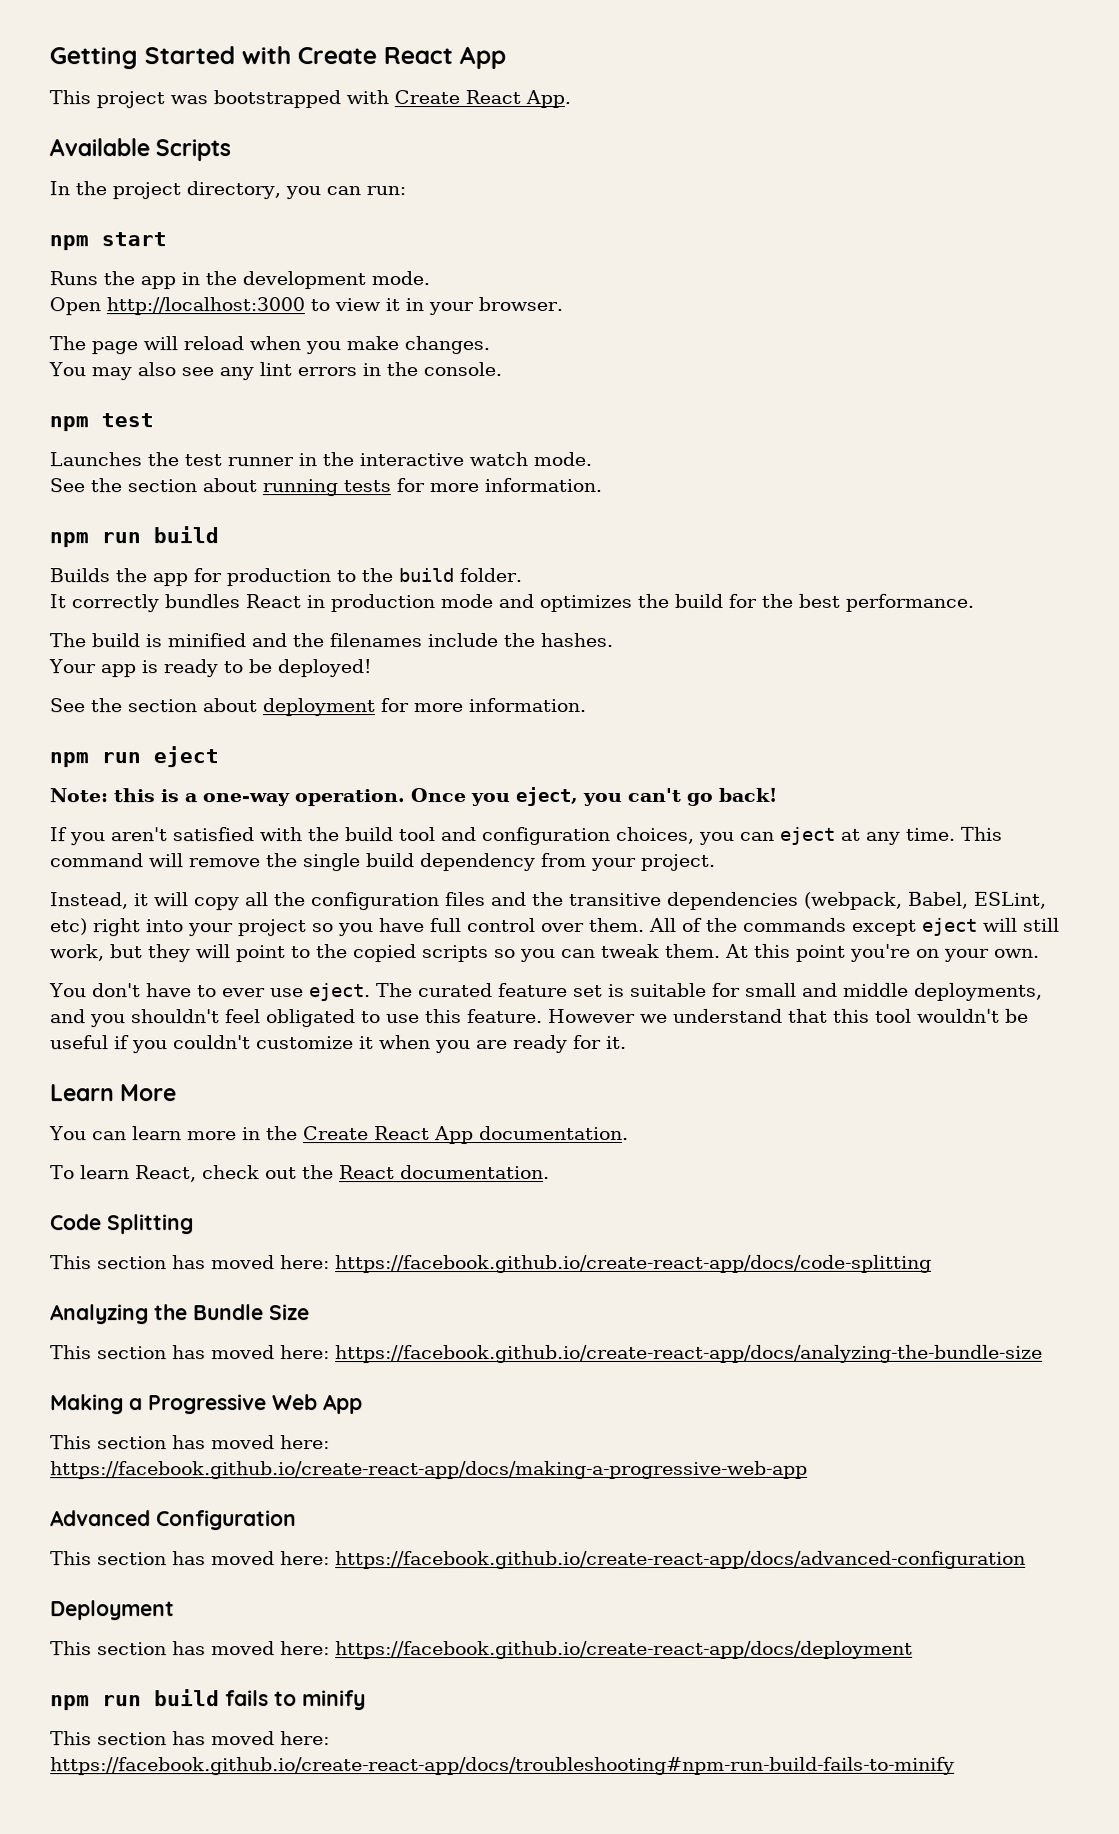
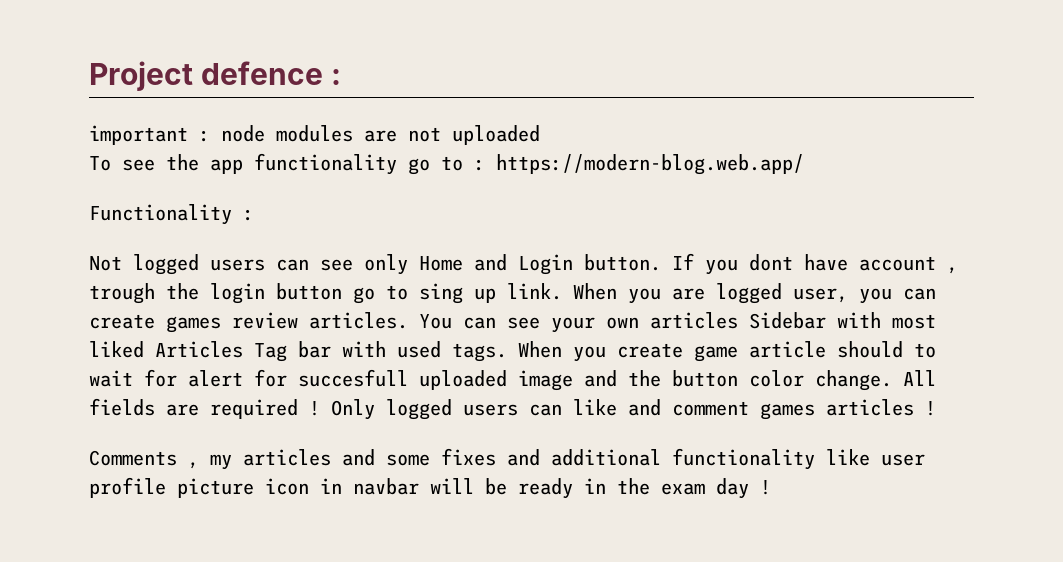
[49,46,506,70] [49,89,571,109] [49,138,232,162] [49,181,406,200] [49,232,167,251] [49,271,430,290] [49,296,563,316] [49,336,490,355] [48,362,502,381] [49,413,154,432] [49,451,592,467] [49,477,602,497] [49,526,219,548] [49,568,522,587] [49,593,974,613] [49,632,613,648] [48,659,372,678] [49,697,586,717] [49,746,219,768] [49,786,777,807] [49,826,1002,846] [49,852,715,872] [49,891,1046,911] [50,917,1060,937] [50,943,1040,963] [49,982,1043,1002] [50,1008,1029,1028] [50,1034,627,1054] [50,1084,178,1102] [49,1125,629,1145] [50,1165,550,1183] [50,1214,194,1235] [50,1254,932,1274] [50,1304,310,1325] [50,1344,1043,1364] [50,1394,363,1415] [50,1435,330,1450] [50,1460,808,1480] [50,1510,297,1531] [50,1550,1026,1570] [50,1600,175,1621] [50,1640,913,1660] [50,1689,366,1711] [50,1731,330,1746] [50,1756,955,1776] Getting Started with Create React App // This project was bootstrapped with Create React App. // Available Scripts // In the project directory, you can run: // npm start // Runs the app in the development mode. // Open http://localhost:3000 to view it in your browser. // The page will reload when you make changes. // You may also see any lint errors in the console. // npm test // Launches the test runner in the interactive watch mode. // See the section about running tests for more information. // npm run build // Builds the app for production to the build folder. // It correctly bundles React in production mode and optimizes the build for the best performance. // The build is minified and the filenames include the hashes. // Your app is ready to be deployed! // See the section about deployment for more information. // npm run eject // Note: this is a one-way operation. Once you eject, you can't go back! // If you aren't satisfied with the build tool and configuration choices, you can eject at any time. This command will remove the single build dependency from your project. // Instead, it will copy all the configuration files and the transitive dependencies (webpack, Babel, ESLint, etc) right into your project so you have full control over them. All of the commands except eject will still work, but they will point to the copied scripts so you can tweak them. At this point you're on your own. // You don't have to ever use eject. The curated feature set is suitable for small and middle deployments, and you shouldn't feel obligated to use this feature. However we understand that this tool wouldn't be useful if you couldn't customize it when you are ready for it. // Learn More // You can learn more in the Create React App documentation. // To learn React, check out the React documentation. // Code Splitting // This section has moved here: https://facebook.github.io/create-react-app/docs/code-splitting // Analyzing the Bundle Size // This section has moved here: https://facebook.github.io/create-react-app/docs/analyzing-the-bundle-size // Making a Progressive Web App // This section has moved here: https://facebook.github.io/create-react-app/docs/making-a-progressive-web-app // Advanced Configuration // This section has moved here: https://facebook.github.io/create-react-app/docs/advanced-configuration // Deployment // This section has moved here: https://facebook.github.io/create-react-app/docs/deployment // npm run build fails to minify // This section has moved here: https://facebook.github.io/create-react-app/docs/troubleshooting#npm-run-build-fails-to-minify -> [89,61,342,91] [89,125,540,145] [89,153,804,175] [89,204,254,225] [89,253,958,275] [89,283,936,304] [89,312,936,333] [89,341,936,362] [89,369,936,391] [89,398,936,420] [89,448,925,470] [89,477,771,499] Project defence : // important : node modules are not uploaded // To see the app functionality go to : https://modern-blog.web.app/ // Functionality : // Not logged users can see only Home and Login button. If you dont have account , trough the login button go to sing up link. When you are logged user, you can create games review articles. You can see your own articles Sidebar with most liked Articles Tag bar with used tags. When you create game article should to wait for alert for succesfull uploaded image and the button color change. All fields are required ! Only logged users can like and comment games articles ! // Comments , my articles and some fixes and additional functionality like user profile picture icon in navbar will be ready in the exam day !

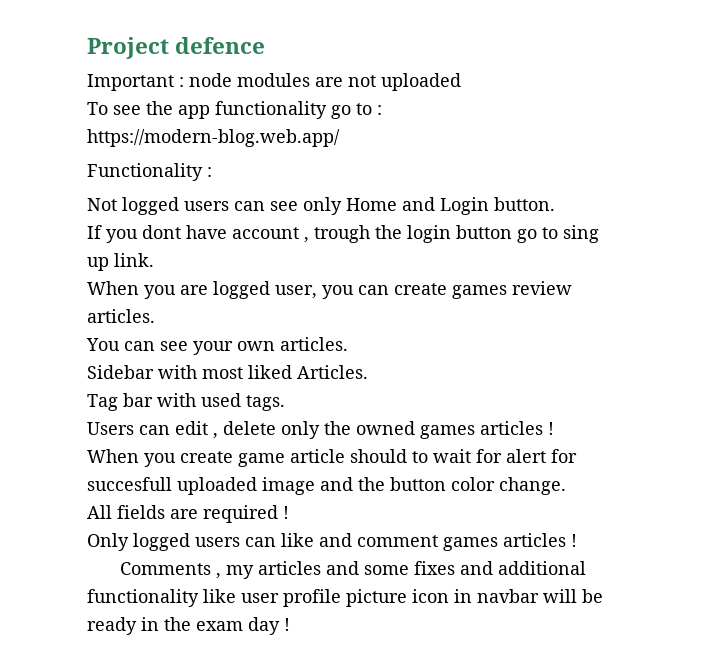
[331,69,342,85] [89,125,188,145] : // important -> [87,74,174,91] // Important
(661, 262) none -> (555, 204) //
(562, 291) none -> (154, 260) //
(408, 320) none -> (155, 316) //
[650,312,738,329] articles -> [280,337,348,351] articles. //
[155,341,243,358] Articles -> [297,365,368,379] Articles. //
(507, 352) none -> [87,421,554,439] // Users can edit , delete only the owned games articles ! //
(892, 380) none -> (566, 486) //
(320, 408) none -> (289, 512) //

